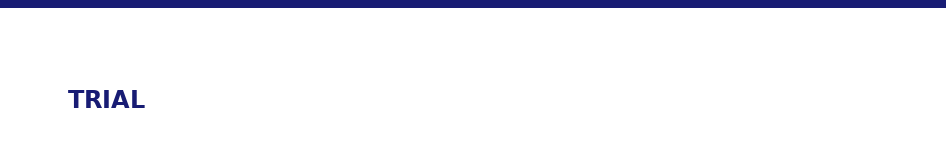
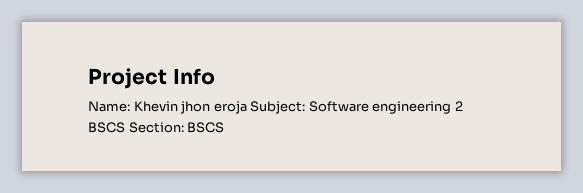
[68,90,145,108] TRIAL -> [88,68,215,89] [88,101,463,114] [88,122,225,133] Project Info // Name: Khevin jhon eroja Subject: Software engineering 2 BSCS Section: BSCS

